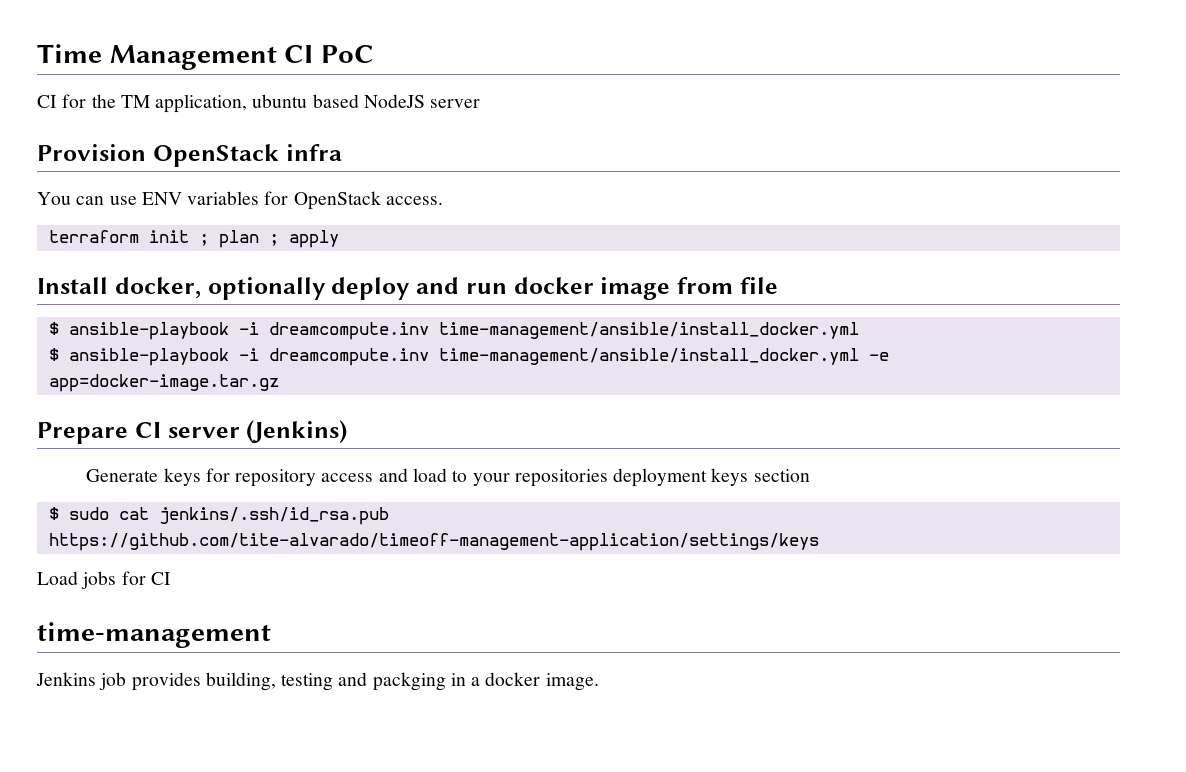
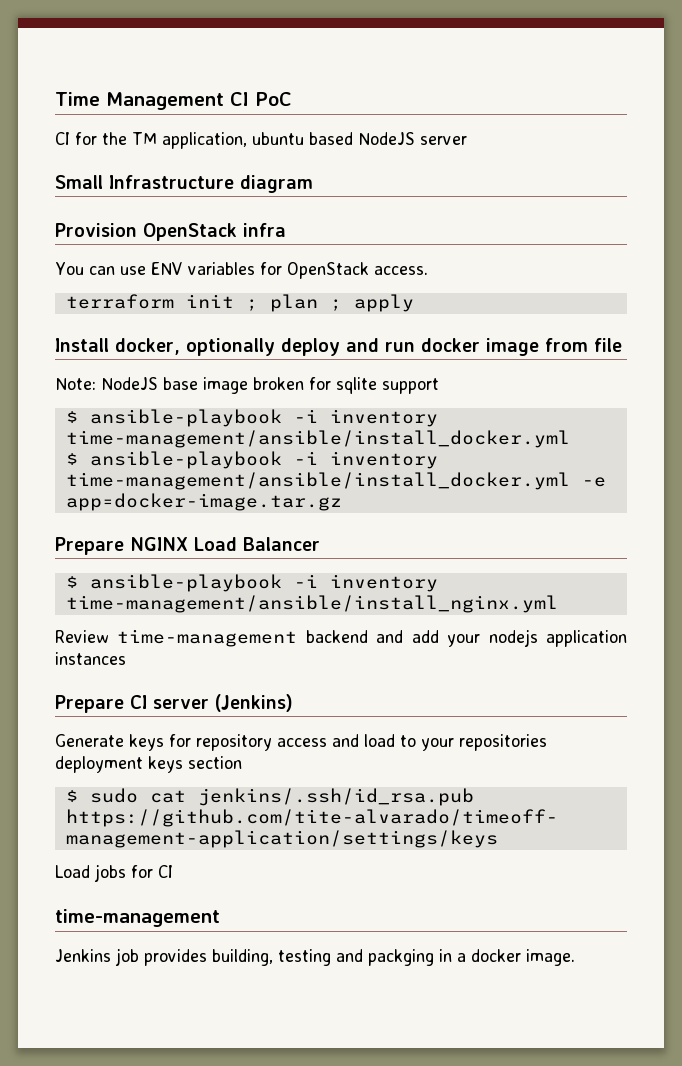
(481, 103) none -> [55,175,313,193] // Small Infrastructure diagram
[48,322,429,340] // $ ansible-playbook -i dreamcompute.inv -> [55,377,439,394] [65,409,438,427] // Note: NodeJS base image broken for sqlite support // $ ansible-playbook -i inventory
[268,348,429,366] dreamcompute.inv -> [329,451,438,469] inventory
(279, 383) none -> [55,537,320,555] [65,574,438,592] [65,595,558,613] [55,629,628,647] [55,652,126,665] // Prepare NGINX Load Balancer // $ ansible-playbook -i inventory time-management/ansible/install_nginx.yml // Review time-management backend and add your nodejs application instances

